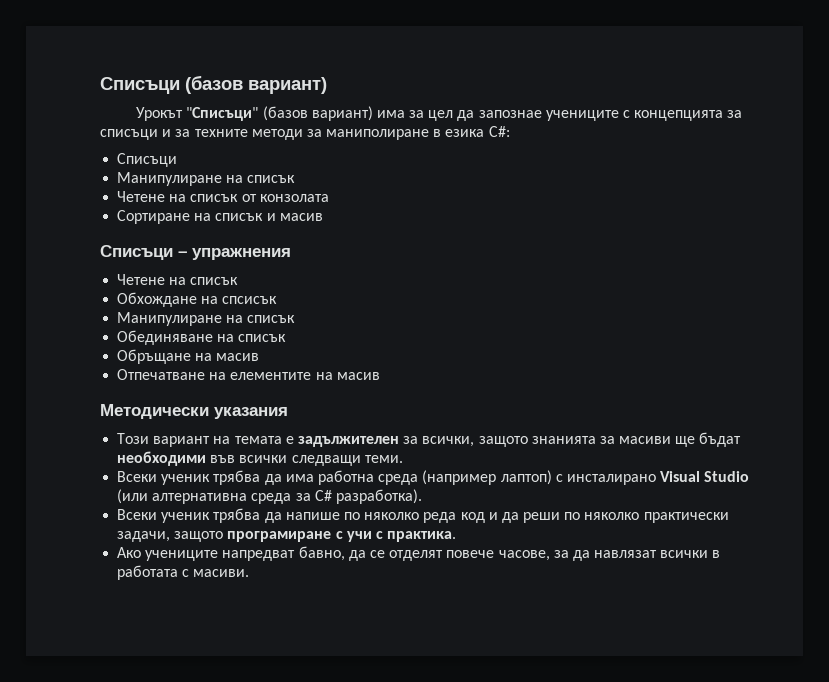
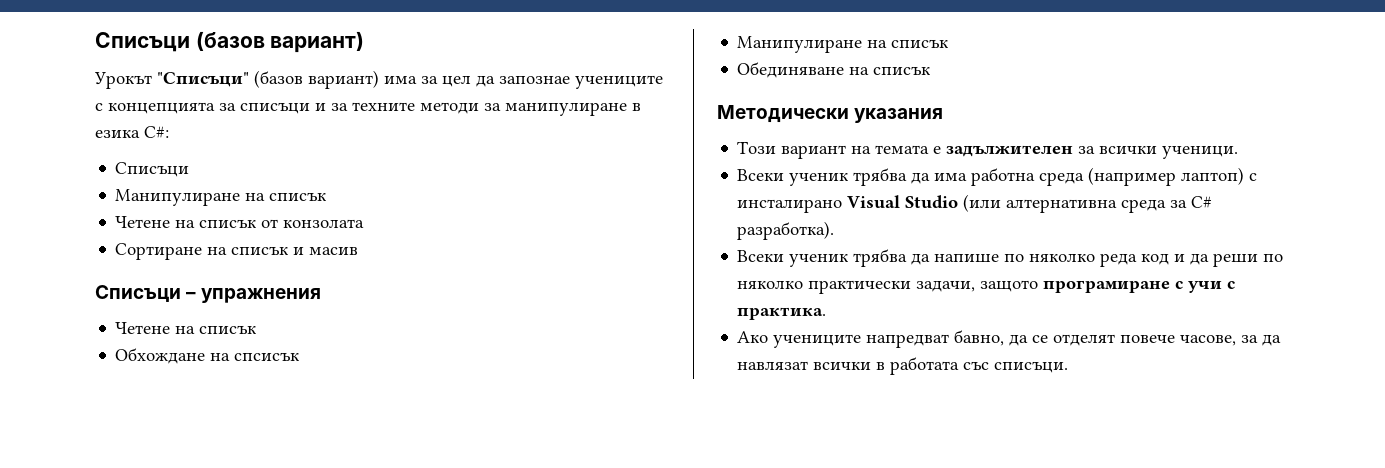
[326,129,430,140] маниполиране -> [505,102,627,116] манипулиране
[117,349,260,364] [117,369,380,380] // Обръщане на масив // Отпечатване на елементите на масив -> (932, 70) none
[422,432,742,447] [117,451,403,466] всички, защото знанията за масиви ще бъдат необходими във всички следващи теми. -> [1099,146,1239,159] всички ученици.
[182,569,250,577] с масиви. -> [963,361,1069,373] със списъци.

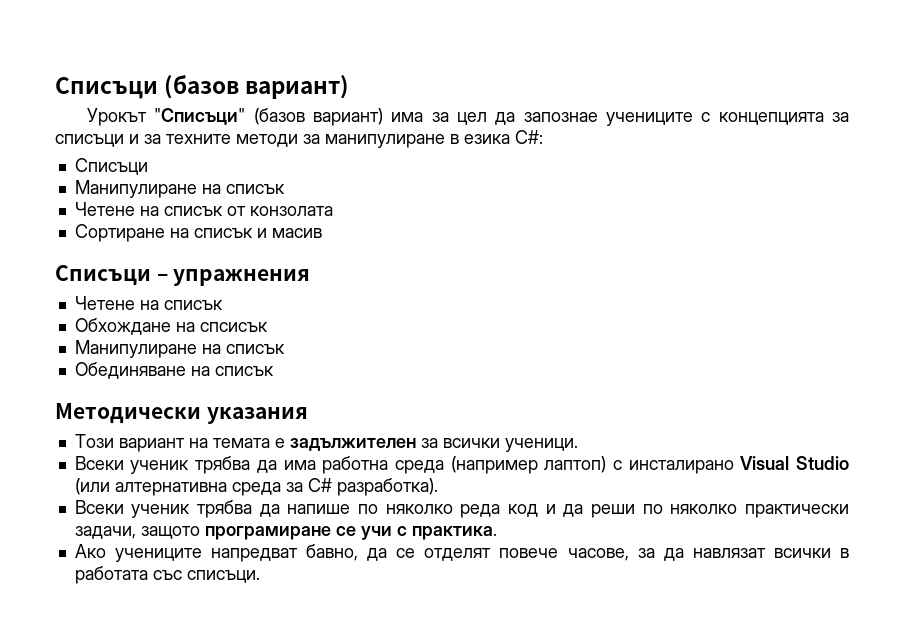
[1175,281,1184,289] с -> [335,526,356,536] сe

